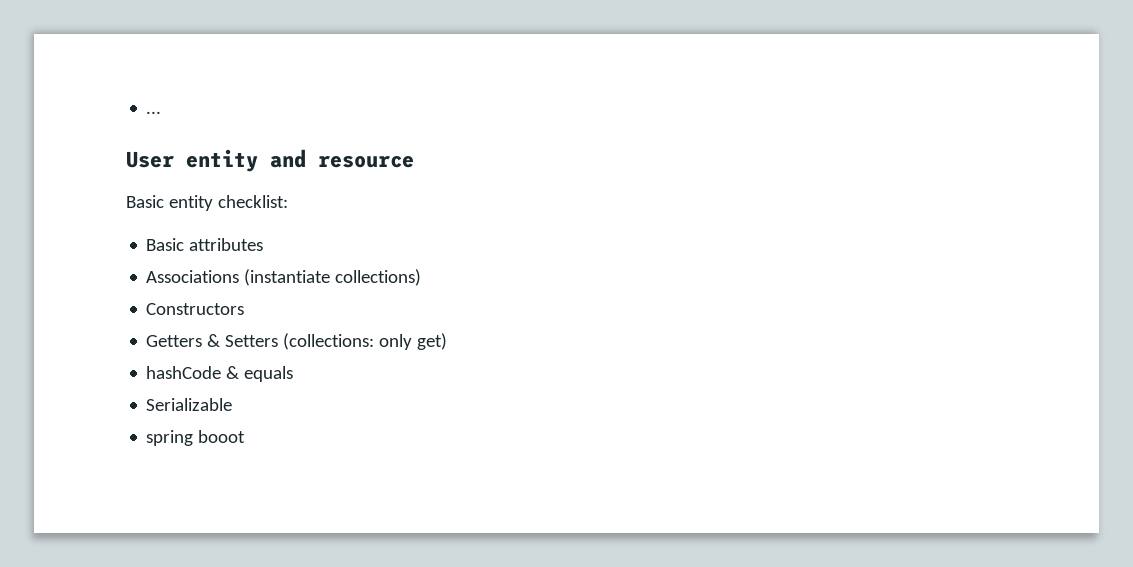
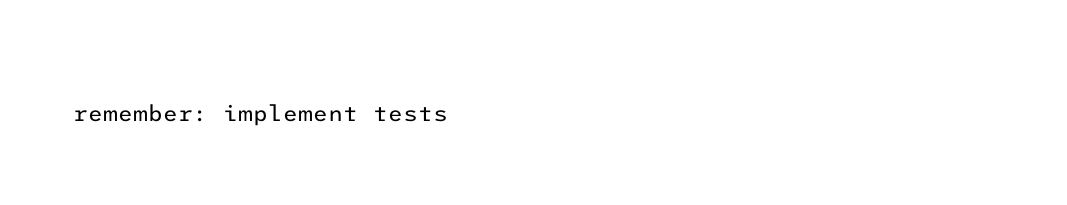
[146,111,162,114] [126,149,414,172] [126,195,288,211] [146,238,264,251] [146,269,422,286] [146,303,245,315] [146,333,448,350] [146,366,294,382] [146,398,233,411] [146,430,246,446] ... // User entity and resource // Basic entity checklist: // Basic attributes // Associations (instantiate collections) // Constructors // Getters & Setters (collections: only get) // hashCode & equals // Serializable // spring booot -> [73,104,448,126] remember: implement tests

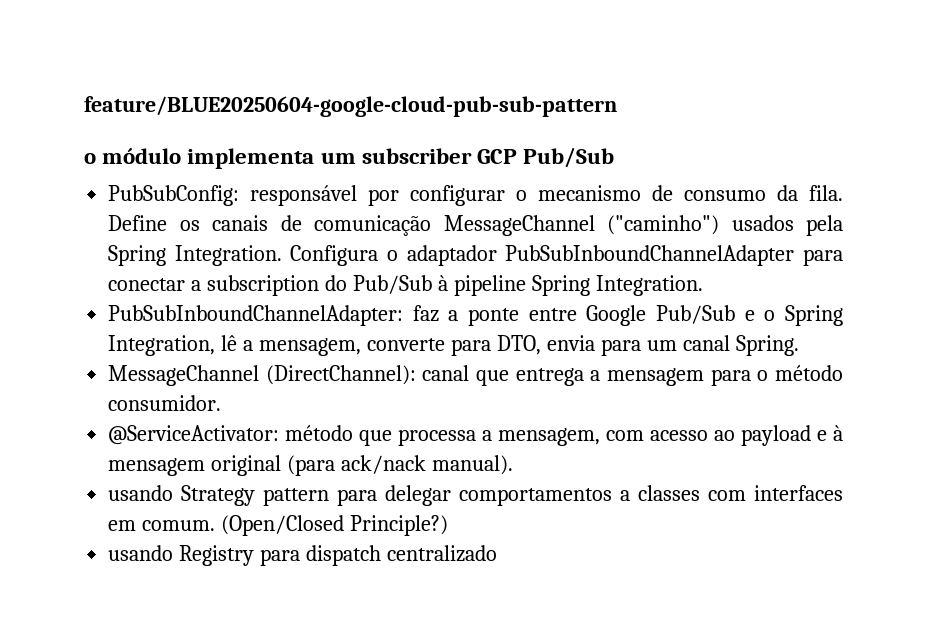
[73,104,448,126] remember: implement tests -> [84,96,617,117] [84,147,615,169] [108,185,843,206] [108,215,844,236] [108,245,843,266] [108,275,703,296] [108,305,843,326] [108,335,799,356] [108,365,843,386] [108,395,222,411] [108,425,844,446] [108,455,513,476] [108,485,843,506] [108,515,449,536] [108,545,497,566] feature/BLUE20250604-google-cloud-pub-sub-pattern // o módulo implementa um subscriber GCP Pub/Sub // PubSubConfig: responsável por configurar o mecanismo de consumo da fila. Define os canais de comunicação MessageChannel ("caminho") usados pela Spring Integration. Configura o adaptador PubSubInboundChannelAdapter para conectar a subscription do Pub/Sub à pipeline Spring Integration. // PubSubInboundChannelAdapter: faz a ponte entre Google Pub/Sub e o Spring Integration, lê a mensagem, converte para DTO, envia para um canal Spring. // MessageChannel (DirectChannel): canal que entrega a mensagem para o método consumidor. // @ServiceActivator: método que processa a mensagem, com acesso ao payload e à mensagem original (para ack/nack manual). // usando Strategy pattern para delegar comportamentos a classes com interfaces em comum. (Open/Closed Principle?) // usando Registry para dispatch centralizado

